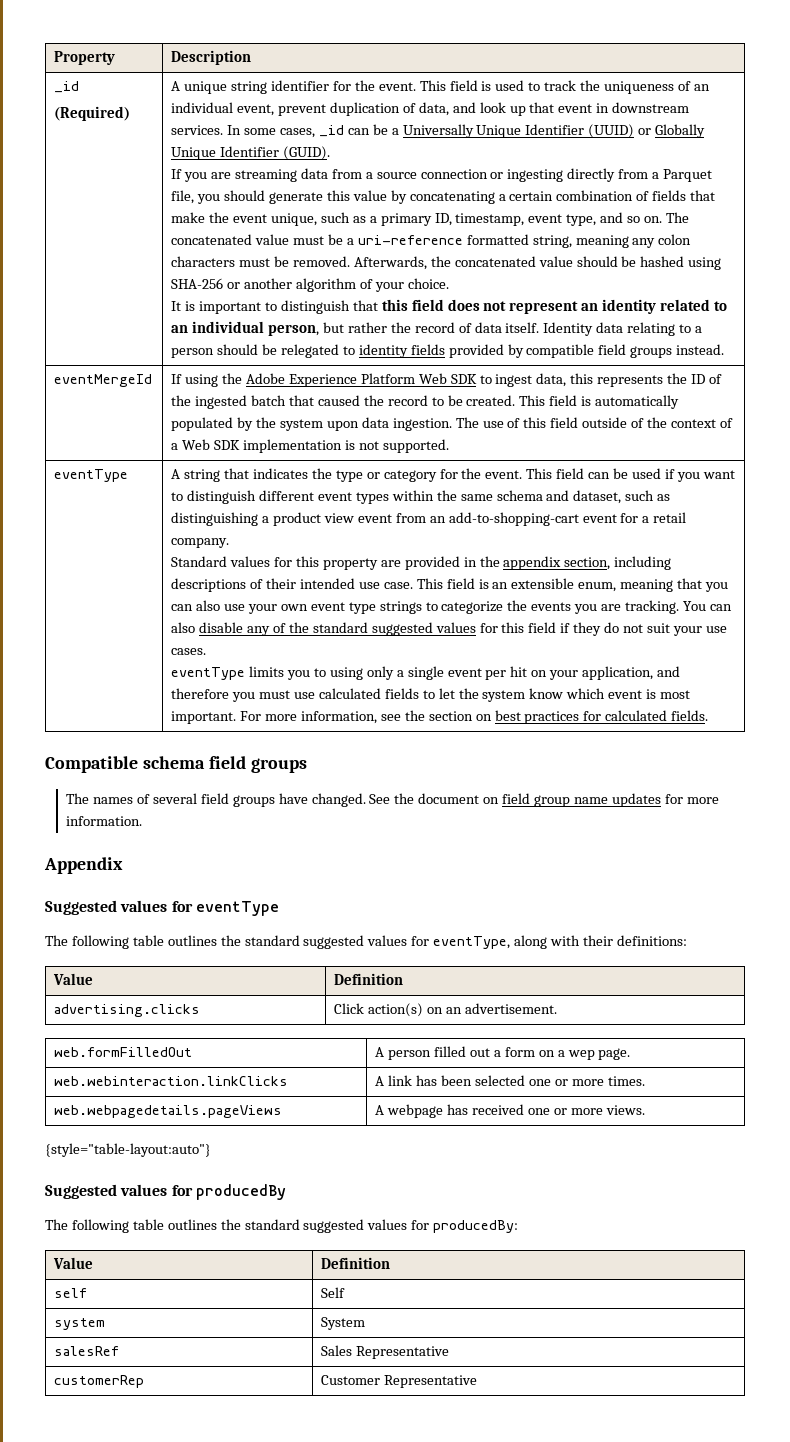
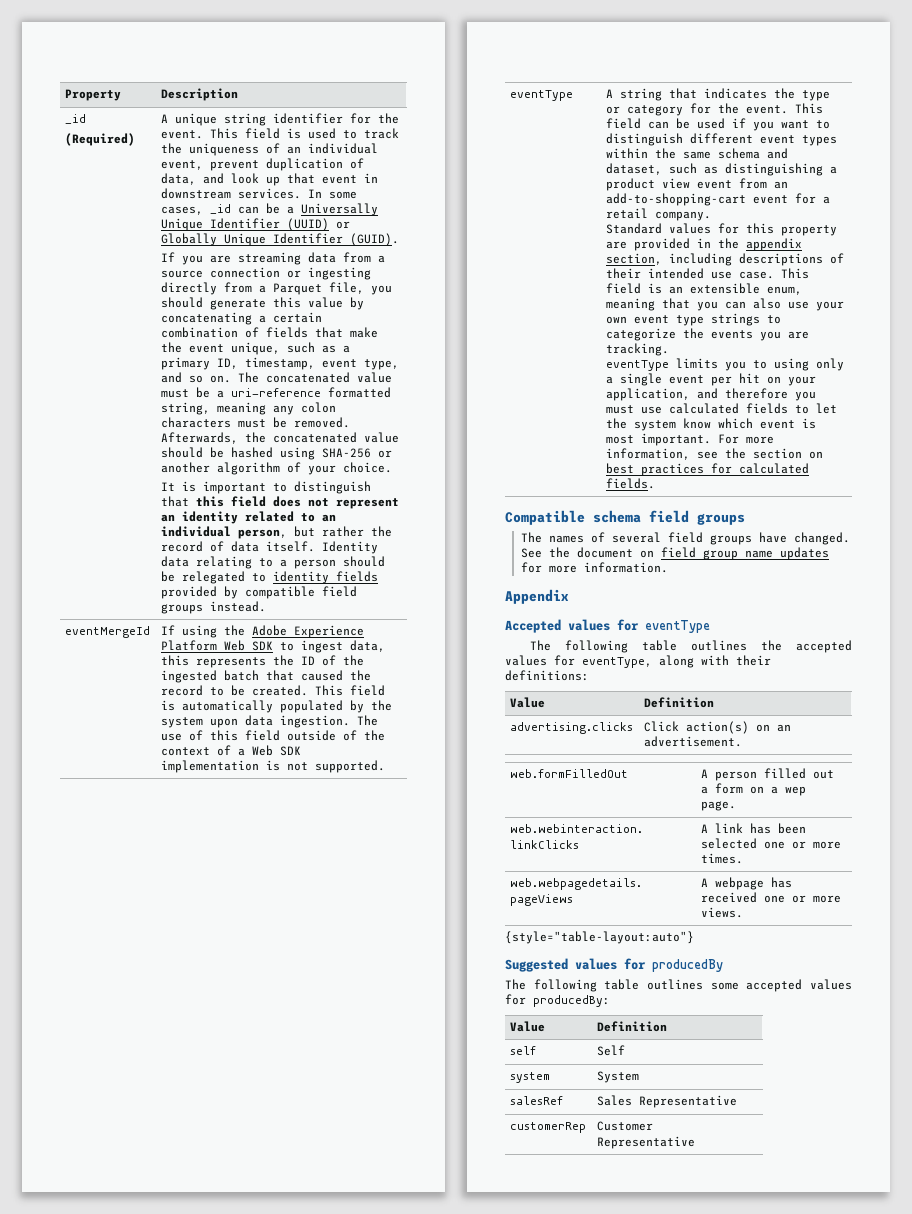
[682,601,732,611] [171,622,727,636] [171,648,207,655] You can also disable any of the standard suggested values for this field if they do not suit your use cases. -> (670, 349) none
[45,900,117,915] Suggested -> [505,619,561,633] Accepted
[244,935,365,949] standard suggested -> [796,640,852,653] accepted
[220,1219,365,1233] the standard suggested -> [710,979,803,992] some accepted

